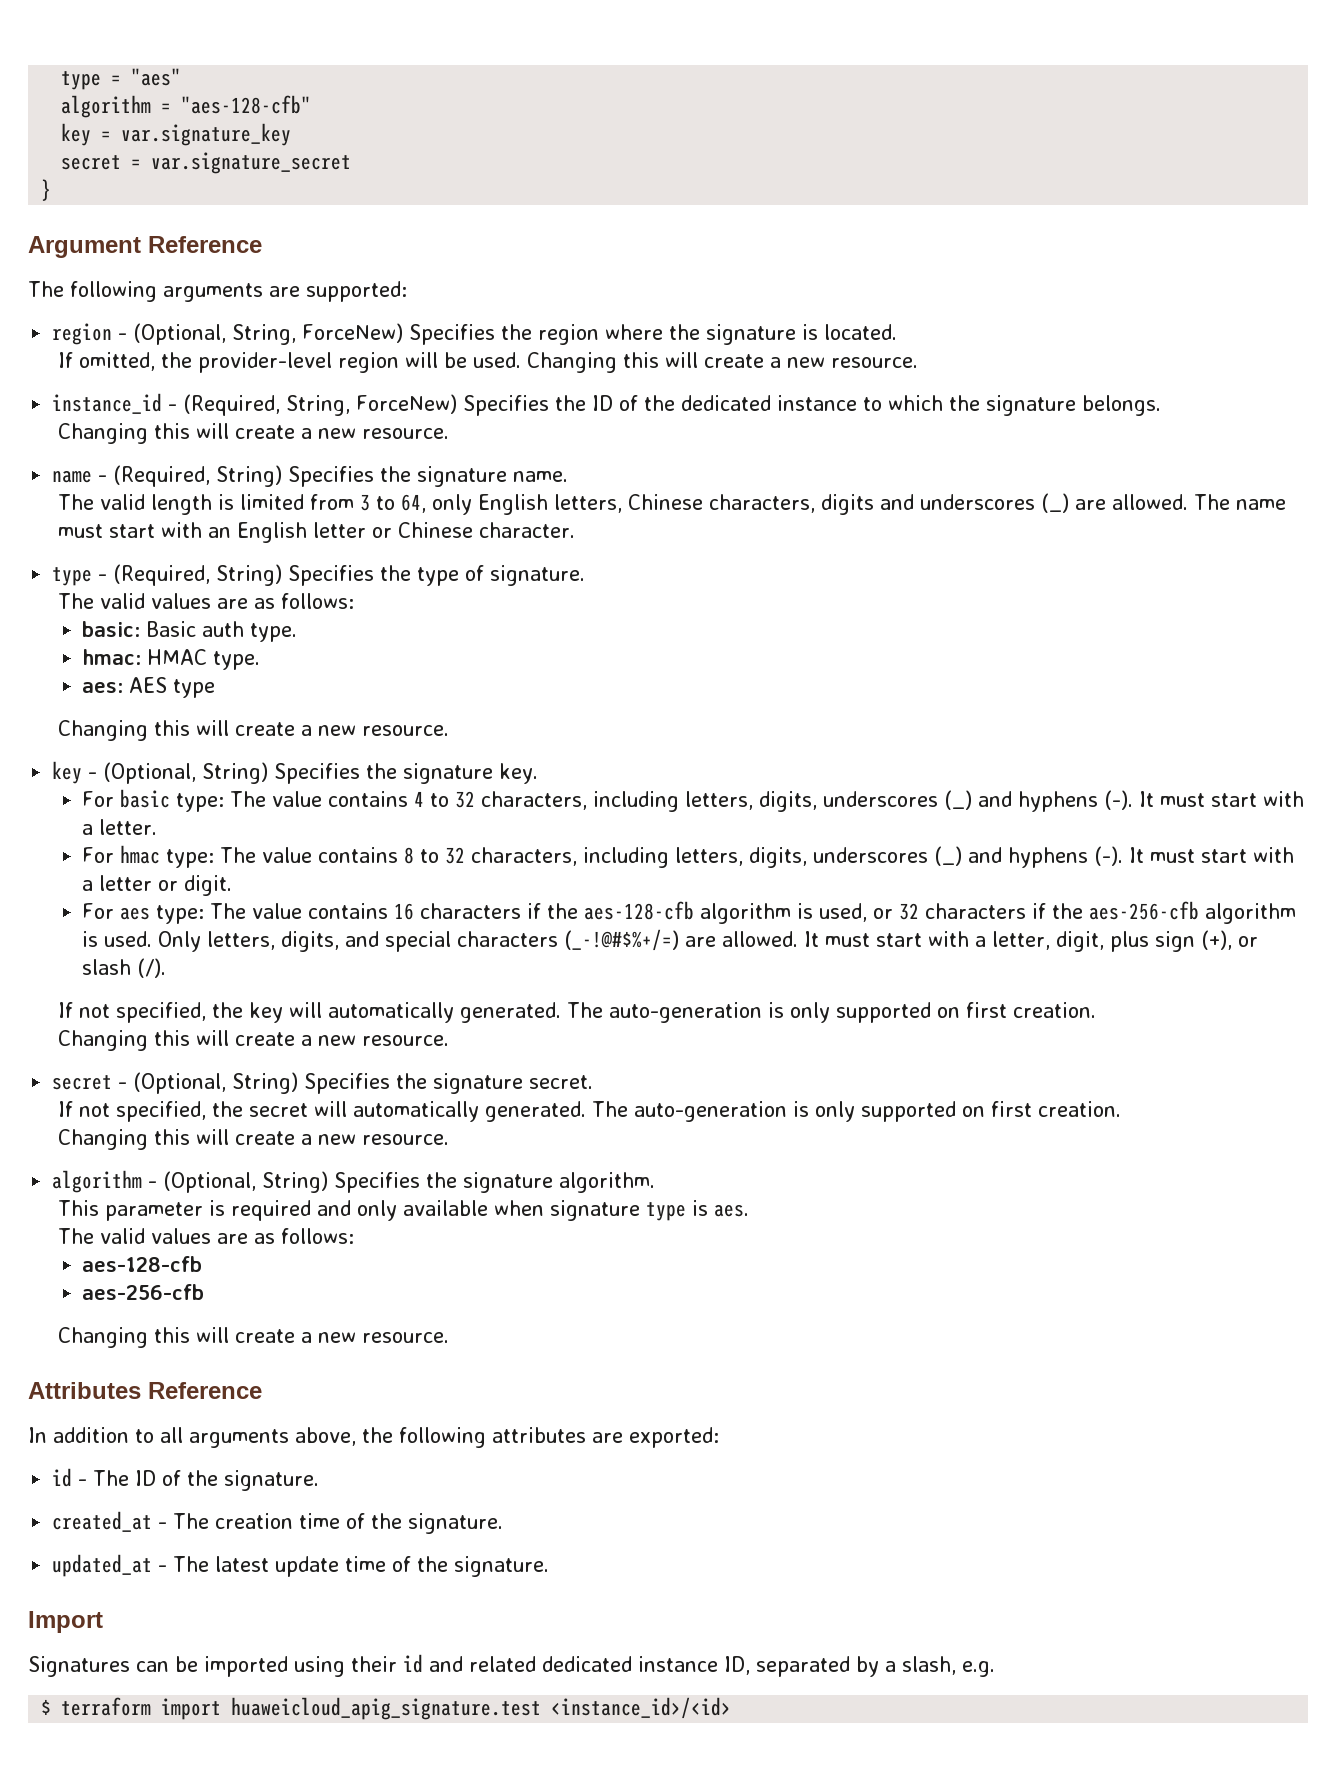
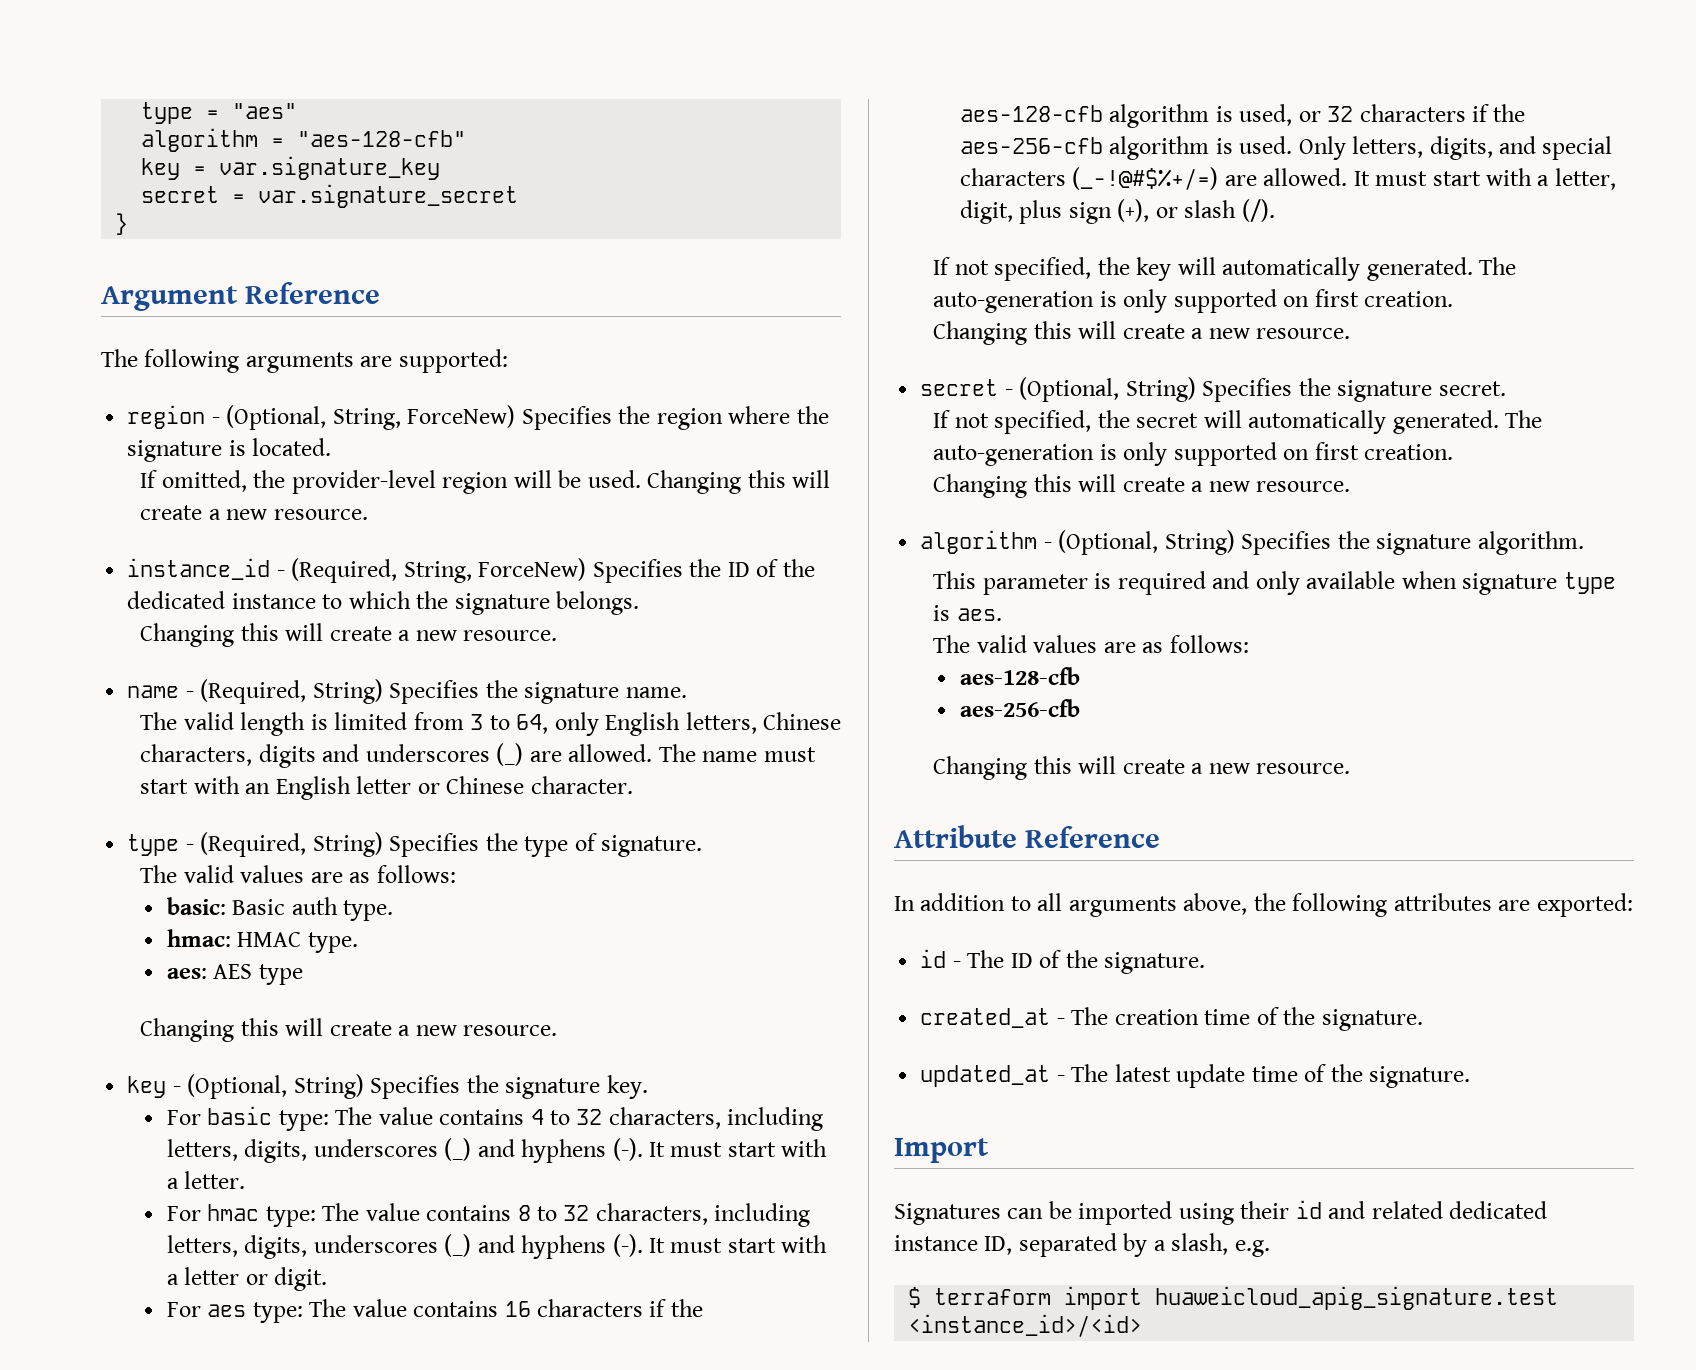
[28,1382,141,1399] Attributes -> [894,825,1017,848] Attribute

